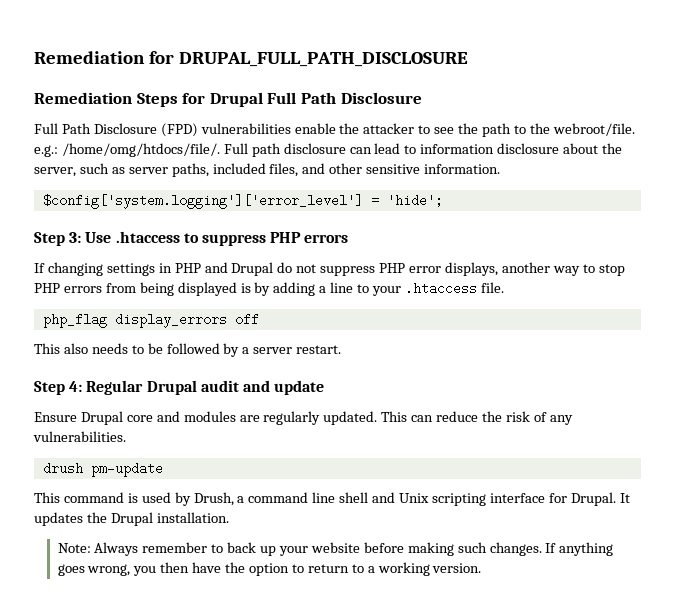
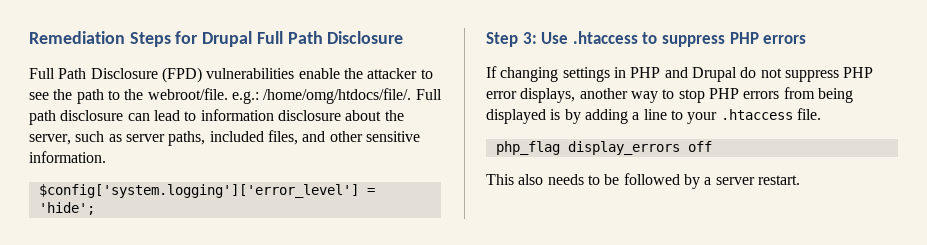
[34,51,468,67] [34,92,132,104] Remediation for DRUPAL_FULL_PATH_DISCLOSURE // Remediation -> [29,31,125,44] Remediation
[34,380,325,395] [34,411,573,425] [33,431,126,442] [42,462,163,477] [34,492,630,506] [34,512,229,526] [57,542,614,556] [57,562,482,576] // Step 4: Regular Drupal audit and update // Ensure Drupal core and modules are regularly updated. This can reduce the risk of any vulnerabilities. // drush pm-update // This command is used by Drush, a command line shell and Unix scripting interface for Drupal. It updates the Drupal installation. // Note: Always remember to back up your website before making such changes. If anything goes wrong, you then have the option to return to a working version. -> (800, 180) none

